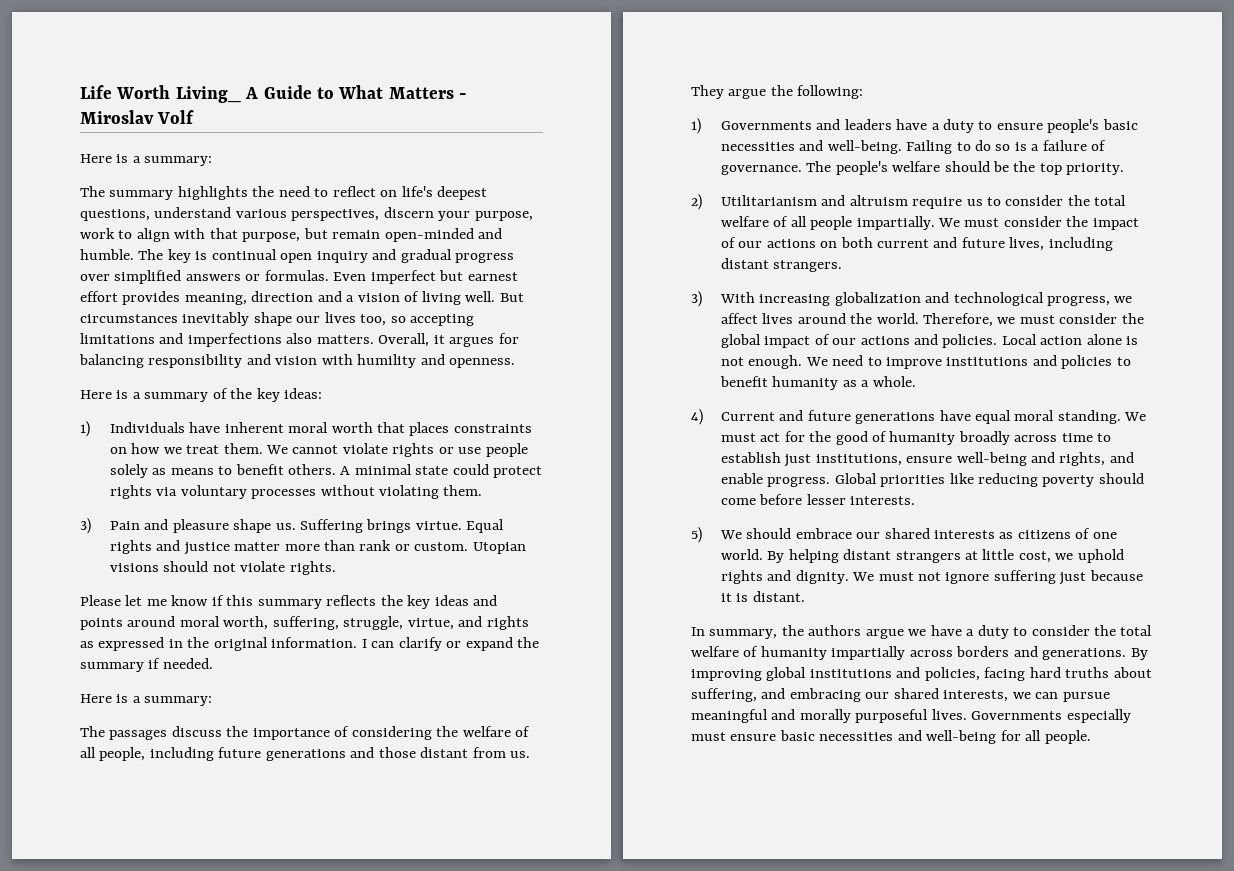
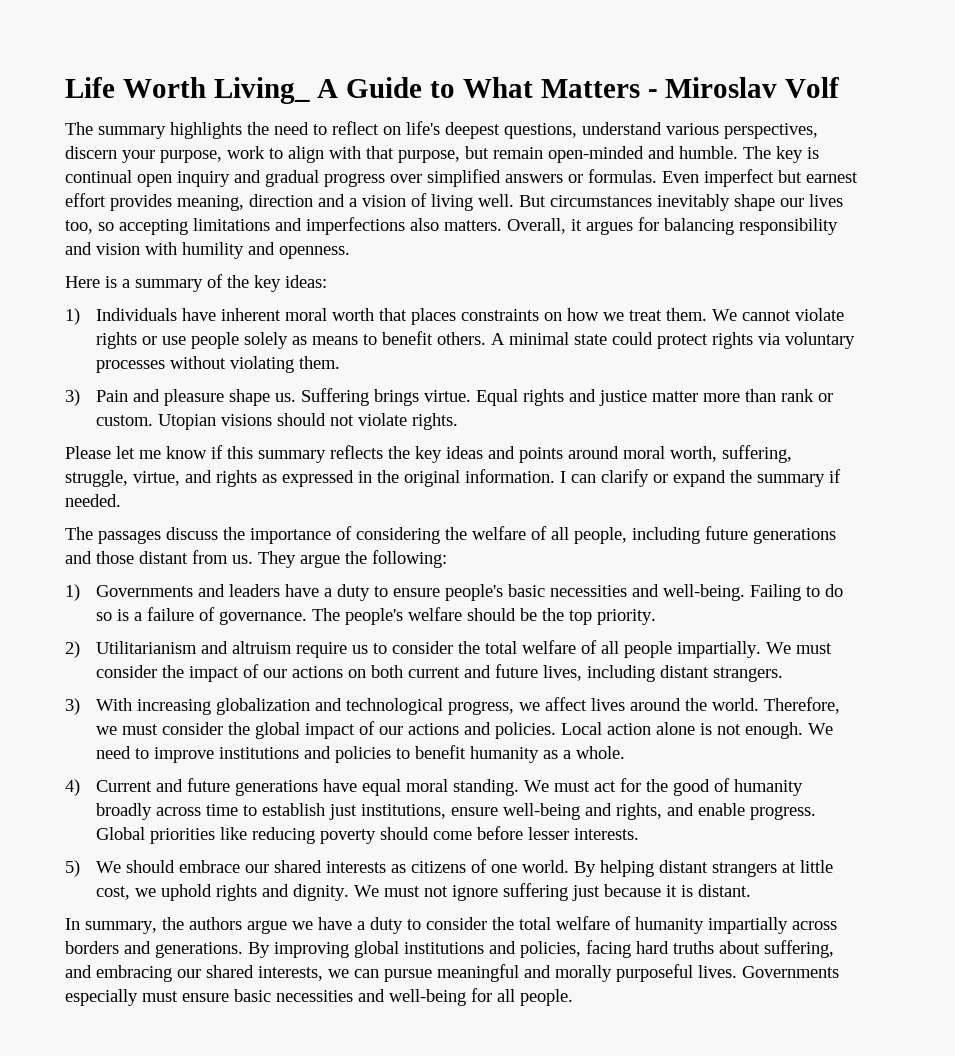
[80,154,213,166] // Here is a summary: -> (840, 87) none
[80,694,213,706] // Here is a summary: -> (121, 500) none

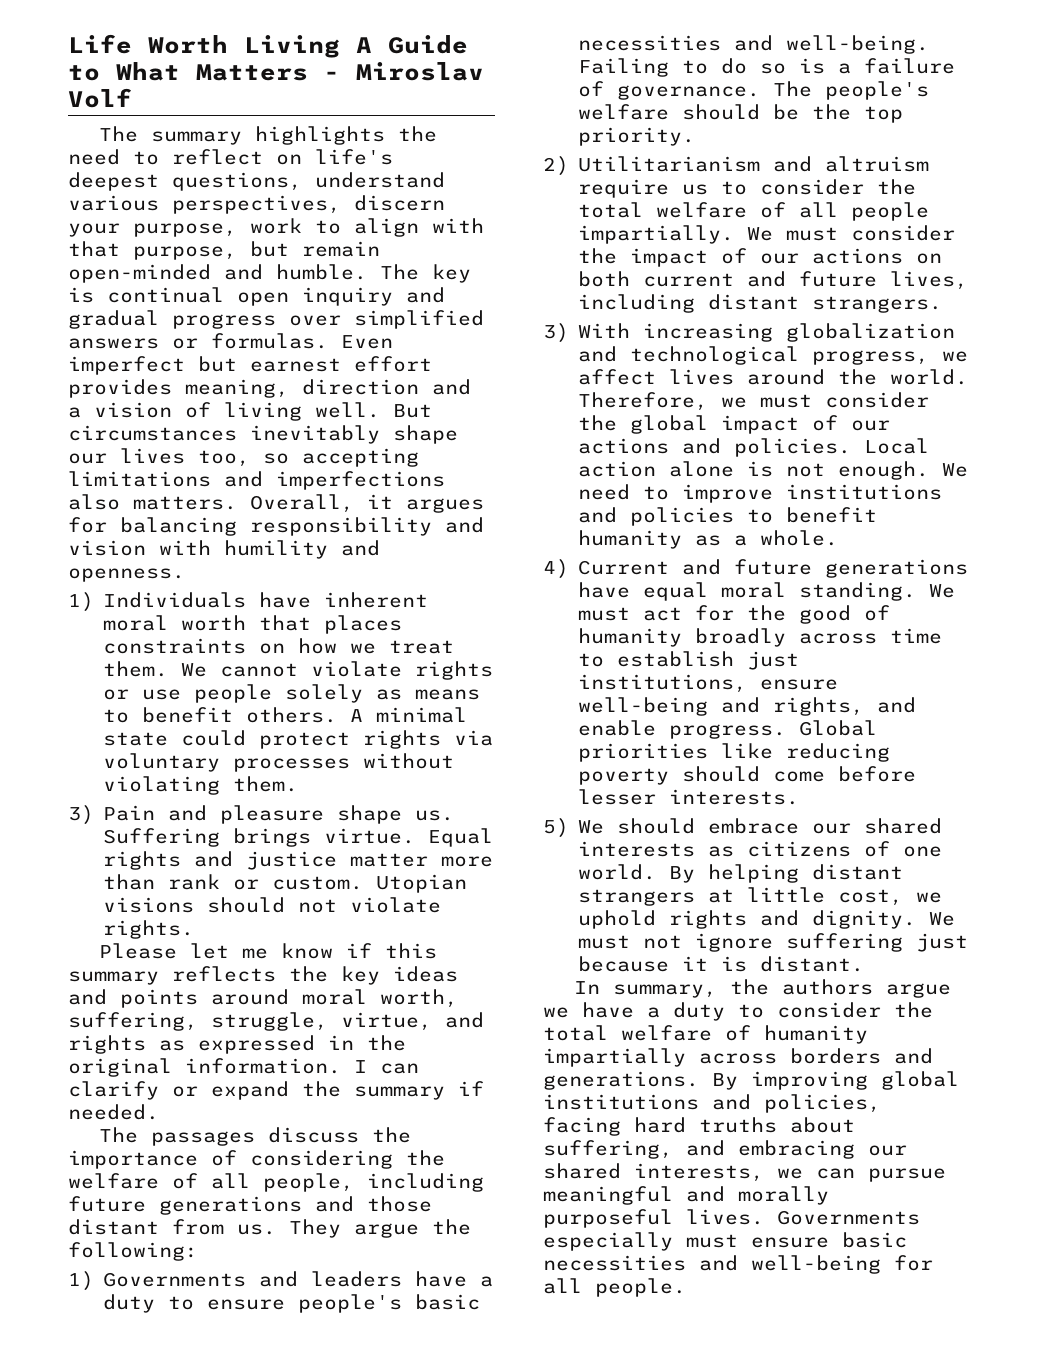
[213,77,310,104] Living_ -> [244,35,340,58] Living
[65,274,327,292] // Here is a summary of the key ideas: -> (185, 575) none

